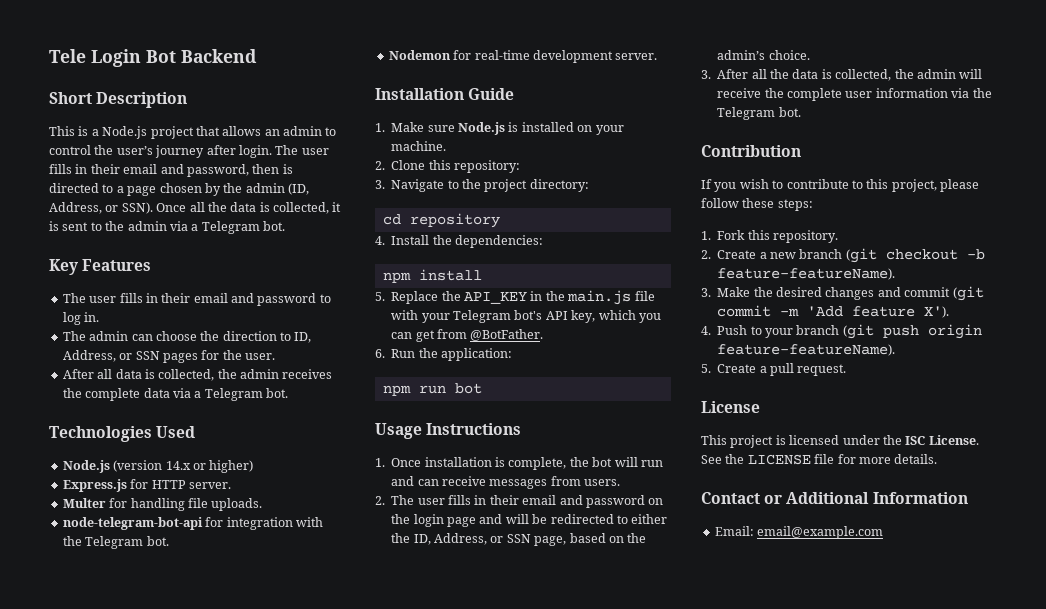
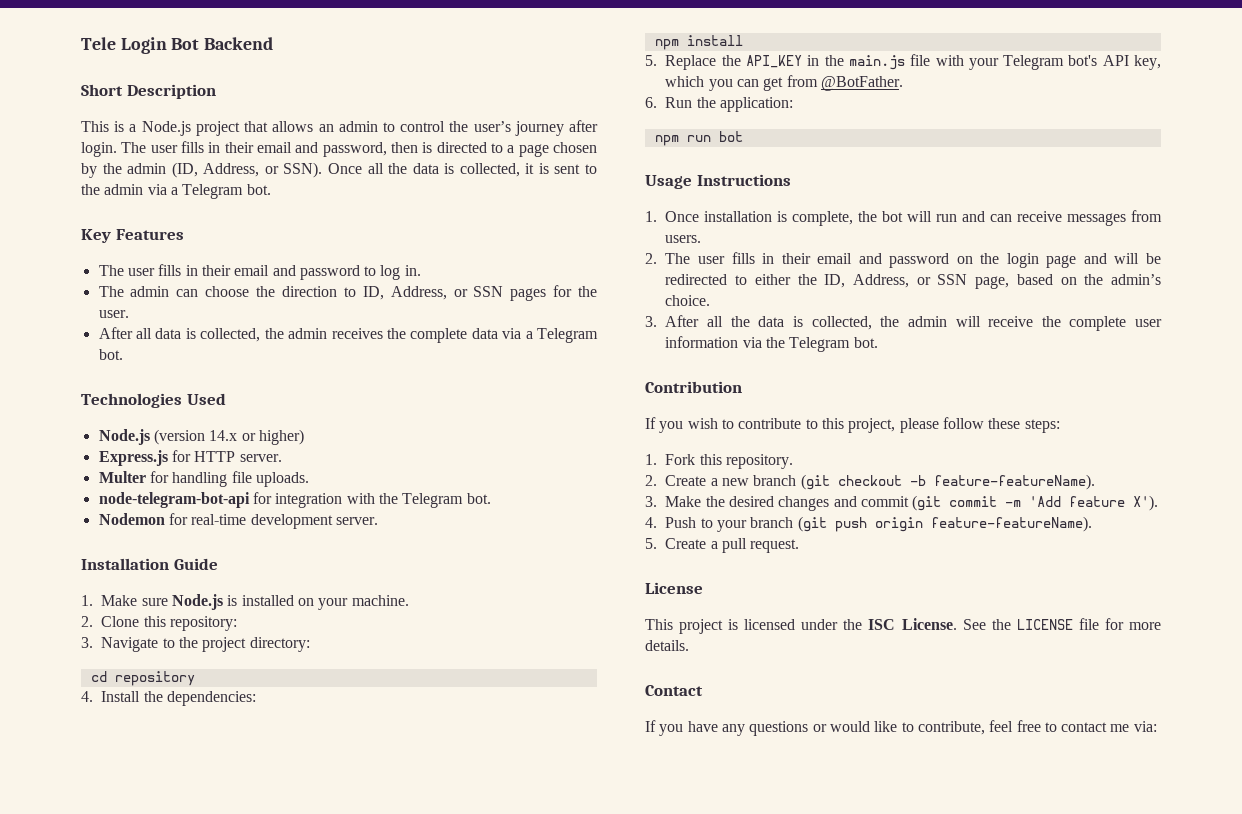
[764,492,968,504] [714,526,884,539] or Additional Information // Email: email@example.com -> [645,720,1157,736] // If you have any questions or would like to contribute, feel free to contact me via:

